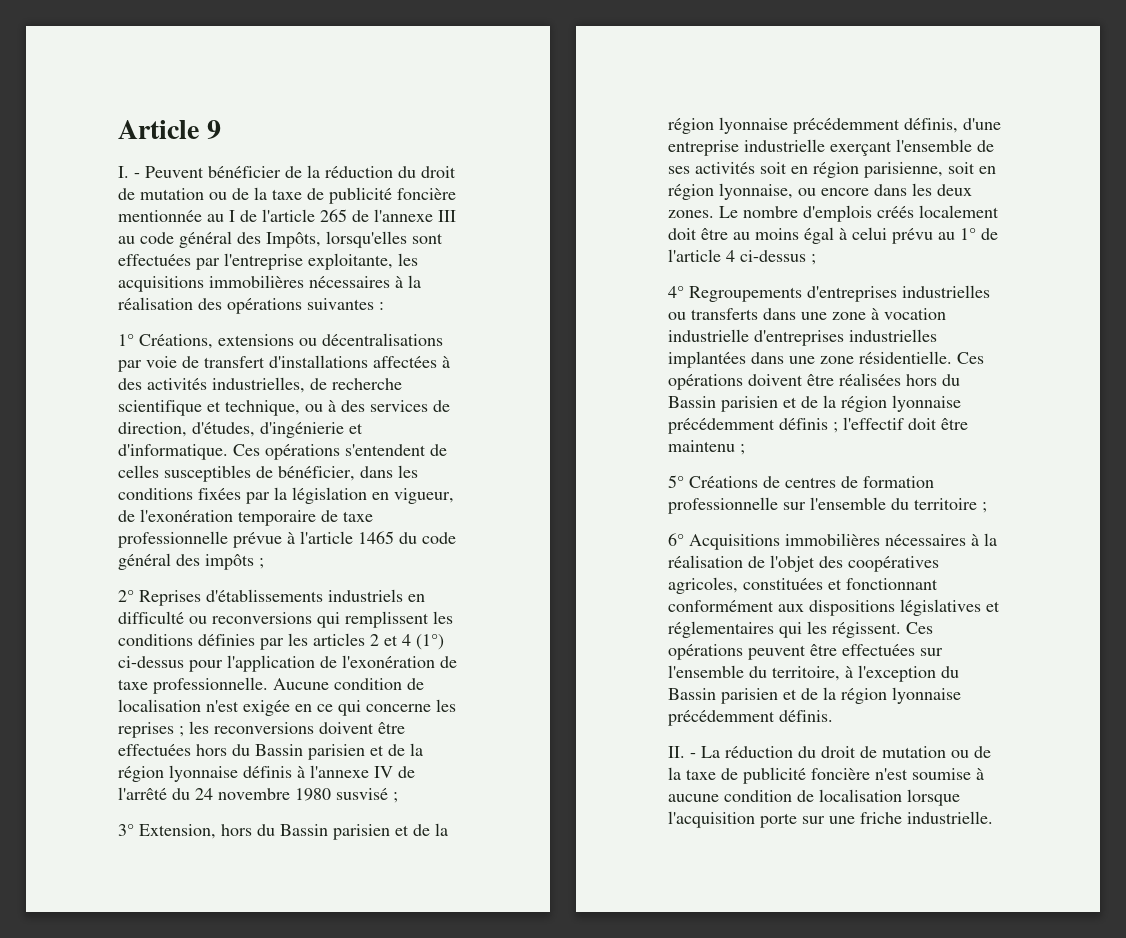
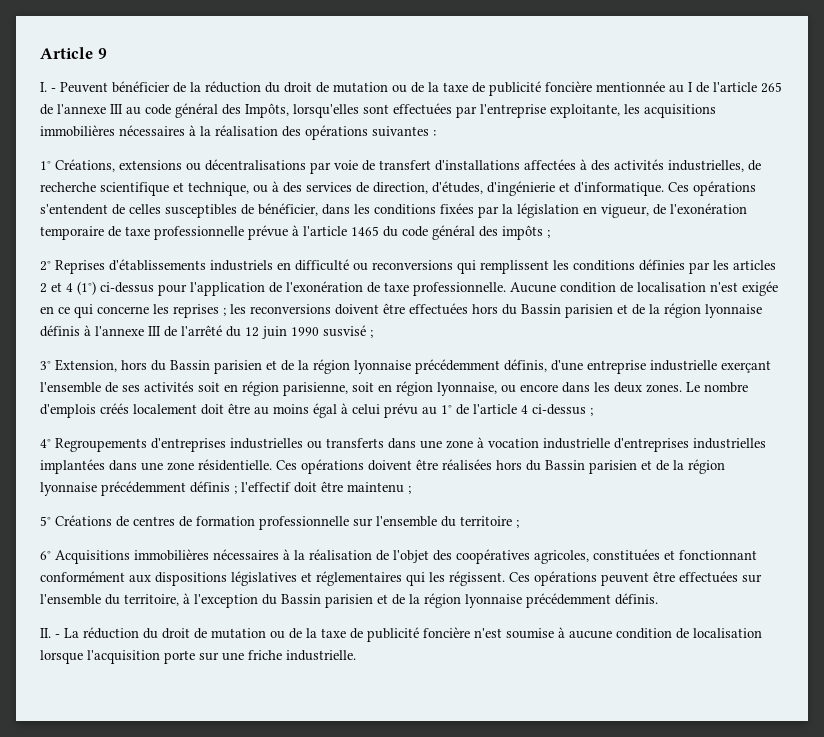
[374,766,393,778] IV -> [148,326,161,336] III
[195,788,331,801] 24 novembre 1980 -> [245,326,319,339] 12 juin 1990

